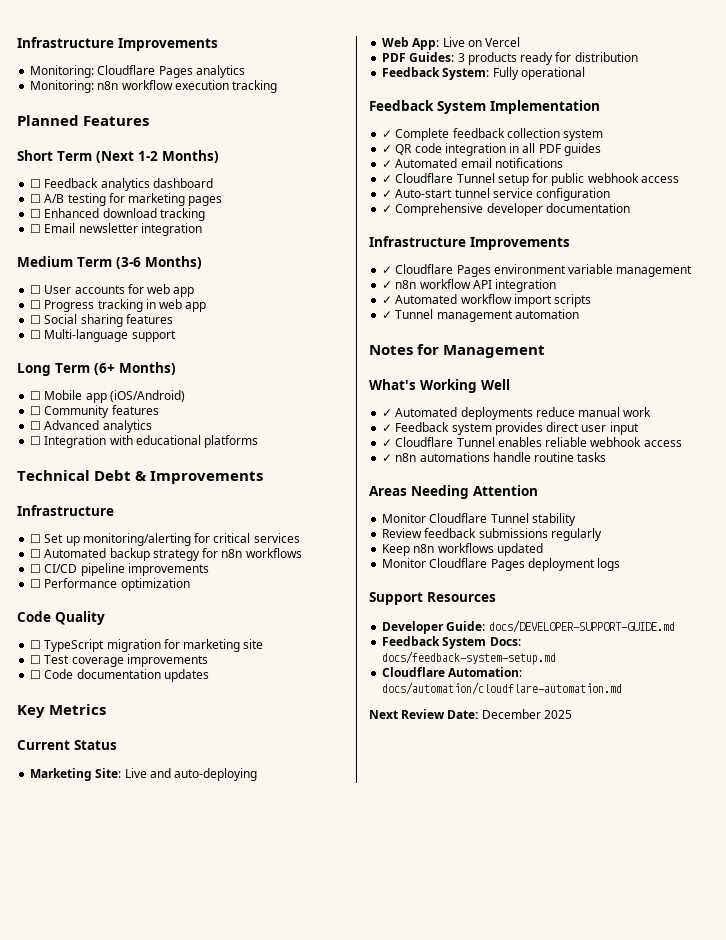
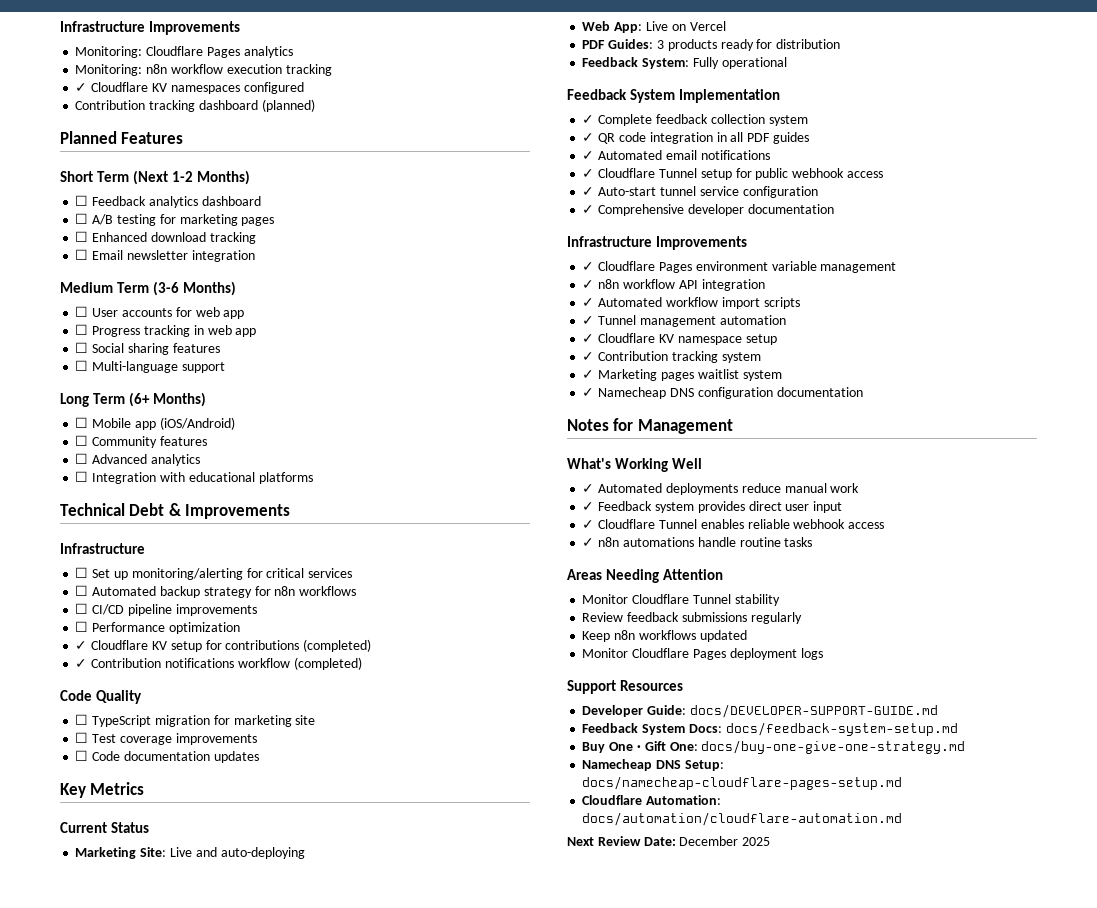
(278, 86) none -> [75,82,304,94] [75,99,315,112] // ✓ Cloudflare KV namespaces configured // Contribution tracking dashboard (planned)
(190, 584) none -> [75,639,372,652] [75,657,362,670] // ✓ Cloudflare KV setup for contributions (completed) // ✓ Contribution notifications workflow (completed)
(579, 314) none -> [582,333,777,345] [582,351,761,363] [582,369,782,381] [582,387,863,399] // ✓ Cloudflare KV namespace setup // ✓ Contribution tracking system // ✓ Marketing pages waitlist system // ✓ Namecheap DNS configuration documentation
(557, 658) none -> [582,740,966,754] [582,759,724,771] [582,776,903,790] // Buy One · Gift One: docs/buy-one-give-one-strategy.md // Namecheap DNS Setup: docs/namecheap-cloudflare-pages-setup.md

